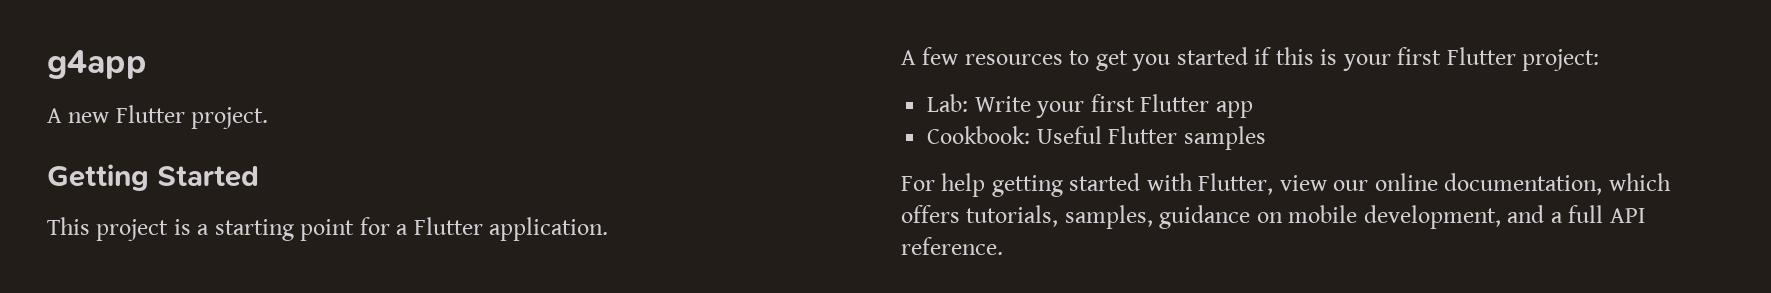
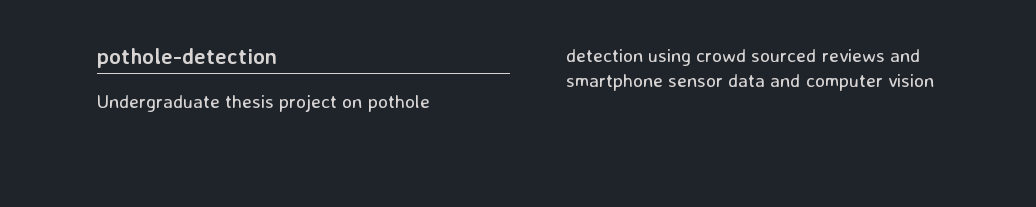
[47,50,147,79] [47,105,269,129] [47,164,259,191] [47,217,609,241] [901,47,1600,71] [927,94,1253,118] [927,126,1266,150] [901,173,1671,197] [901,205,1645,229] [901,237,1003,255] g4app // A new Flutter project. // Getting Started // This project is a starting point for a Flutter application. // A few resources to get you started if this is your first Flutter project: // Lab: Write your first Flutter app // Cookbook: Useful Flutter samples // For help getting started with Flutter, view our online documentation, which offers tutorials, samples, guidance on mobile development, and a full API reference. -> [97,48,277,68] [97,94,430,112] [566,49,920,66] [566,74,934,91] pothole-detection // Undergraduate thesis project on pothole detection using crowd sourced reviews and smartphone sensor data and computer vision

